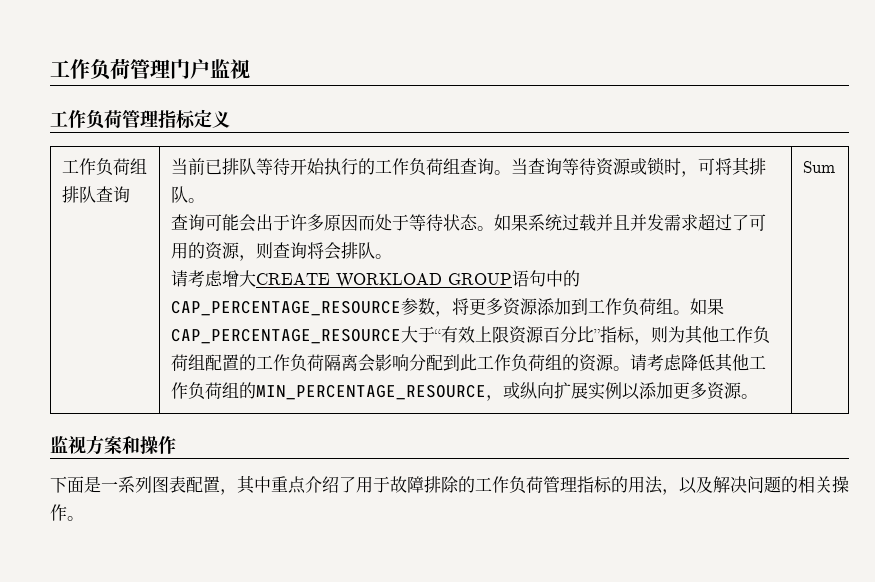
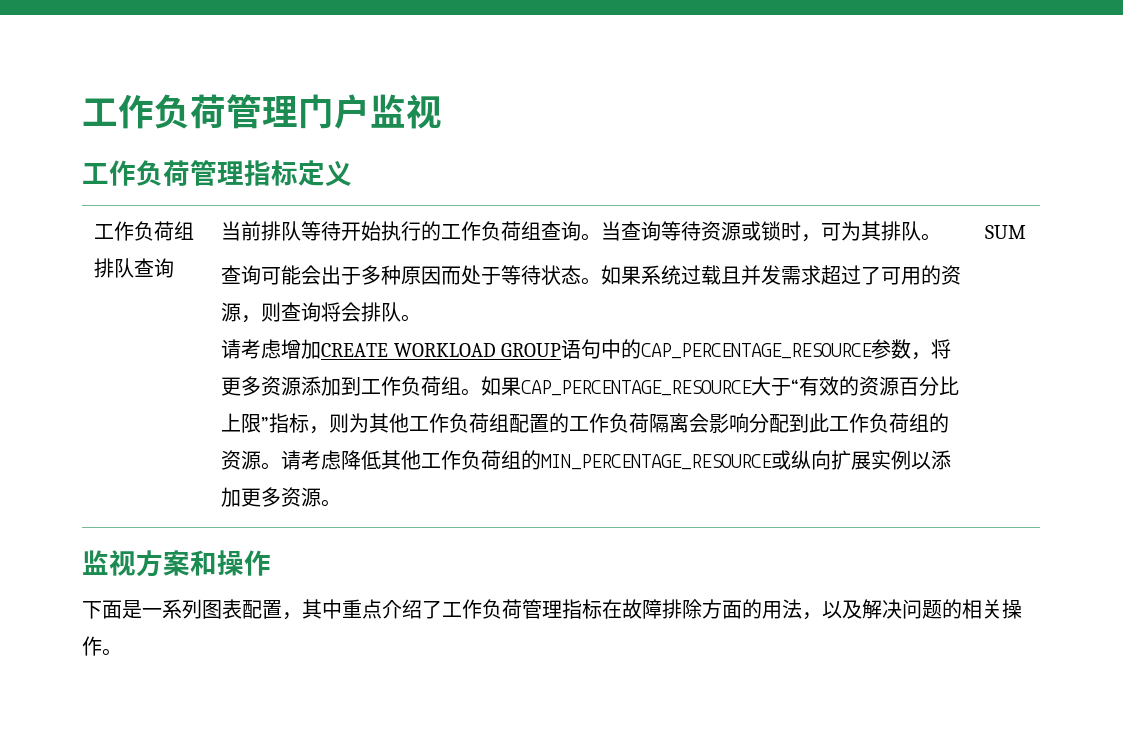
[204,159,222,175] 已 -> (262, 231) none
[714,158,732,175] 将 -> [841,221,862,241] 为
[289,214,324,231] 许多 -> [361,265,402,285] 多种
[595,214,613,231] 并 -> (722, 275) none
[238,270,256,287] 大 -> [301,339,322,359] 加
[474,326,509,343] 上限 -> [839,376,860,396] 的
(594, 334) none -> [221,413,262,433] 上限
[485,395,503,401] ， -> (773, 462) none
[802,161,835,173] Sum -> [985,225,1027,239] SUM
[356,476,612,494] 用于故障排除的工作负荷管理指标 -> [442,599,742,619] 工作负荷管理指标在故障排除方面

